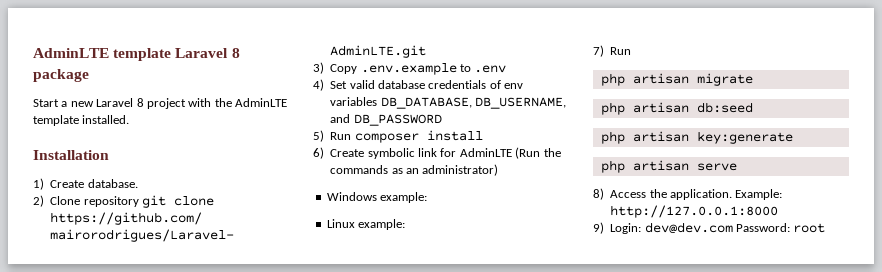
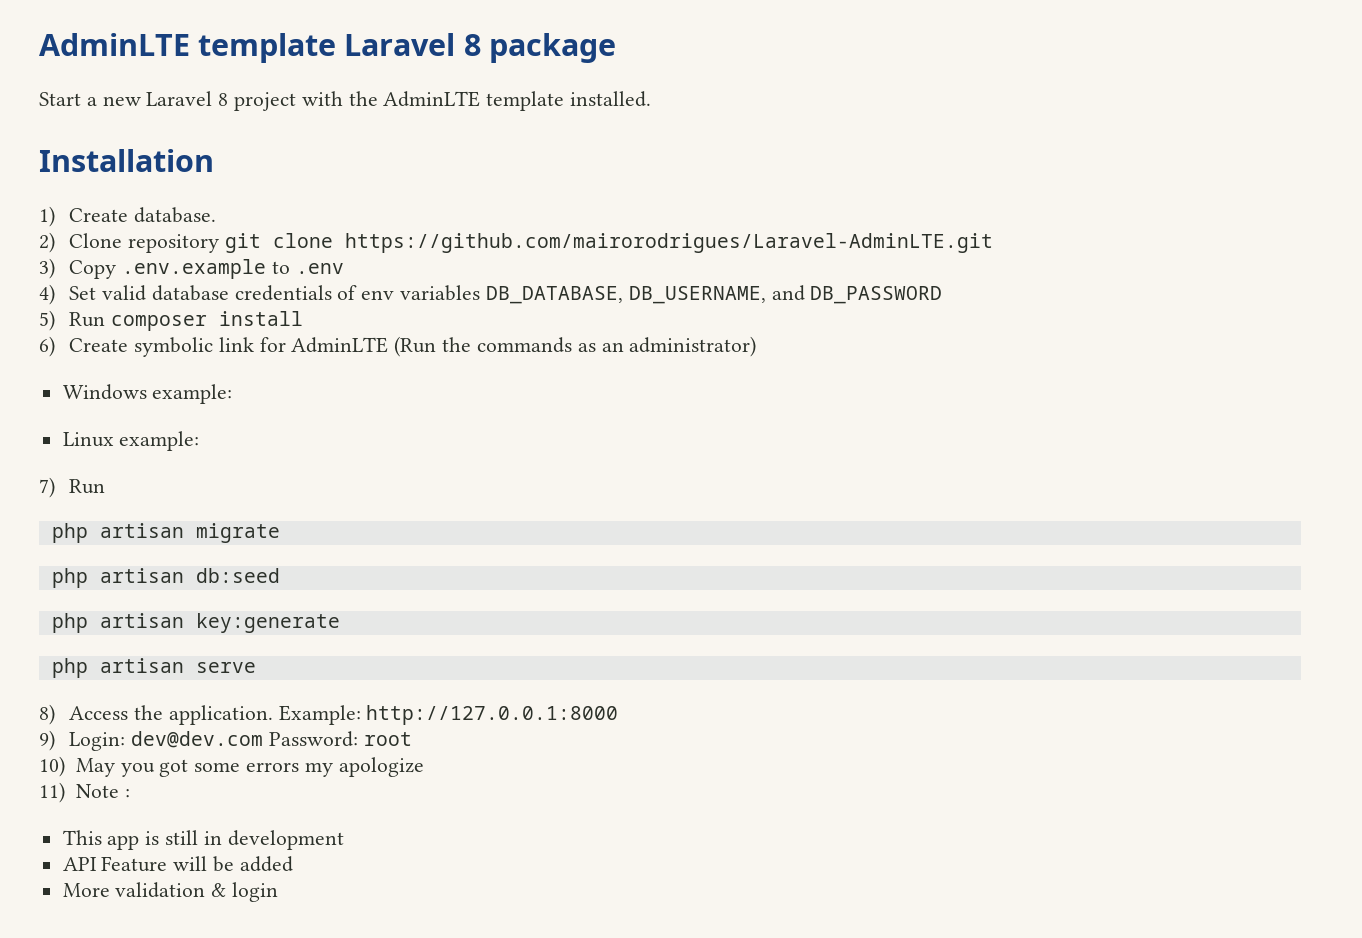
(826, 228) none -> [39,756,424,777] [39,782,130,803] [62,830,344,850] [62,856,293,872] [62,882,279,902] // 10) May you got some errors my apologize // 11) Note : // This app is still in development // API Feature will be added // More validation & login

